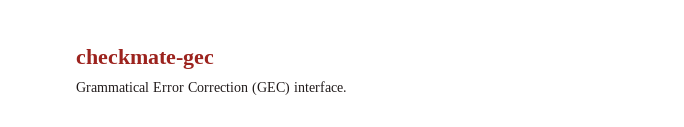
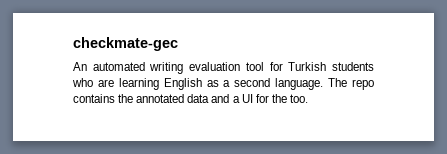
[76,81,347,95] Grammatical Error Correction (GEC) interface. -> [73,62,374,74] [72,78,374,90] [73,94,308,103] An automated writing evaluation tool for Turkish students who are learning English as a second language. The repo contains the annotated data and a UI for the too.

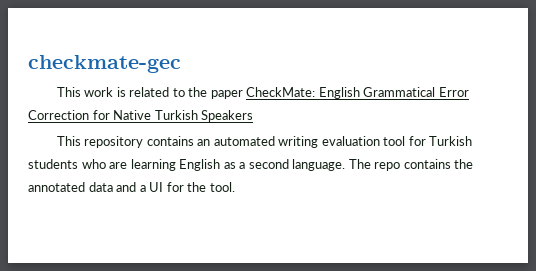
[73,62,87,71] An -> [56,87,469,99] [28,110,254,122] [56,136,211,148] This work is related to the paper CheckMate: English Grammatical Error Correction for Native Turkish Speakers // This repository contains an
[289,94,308,103] too. -> [209,182,235,192] tool.

